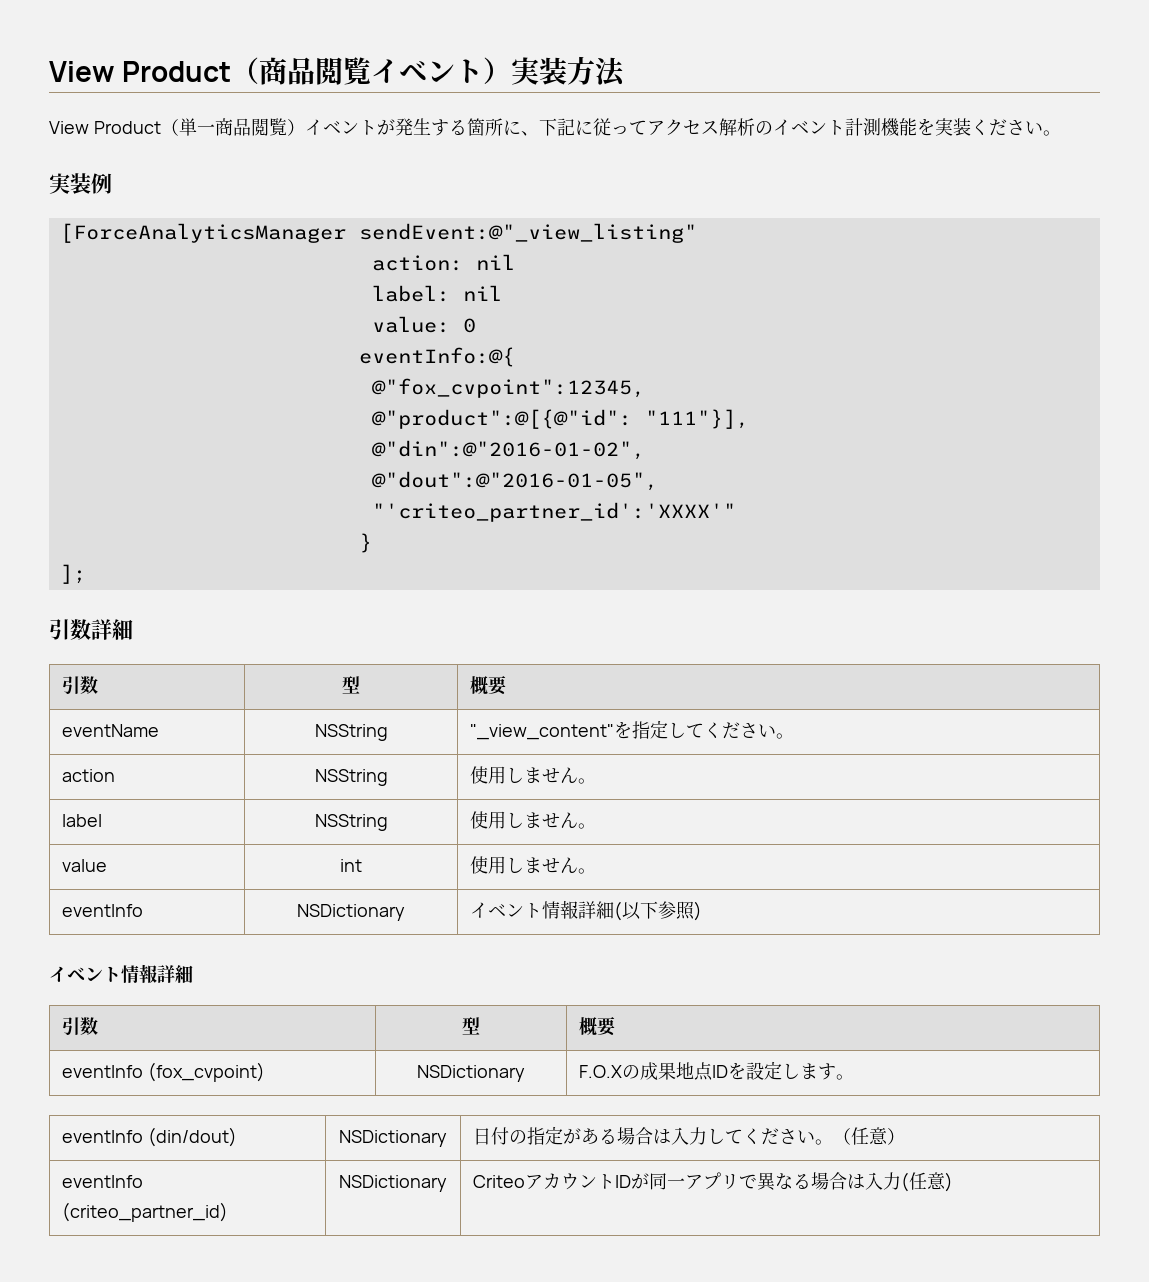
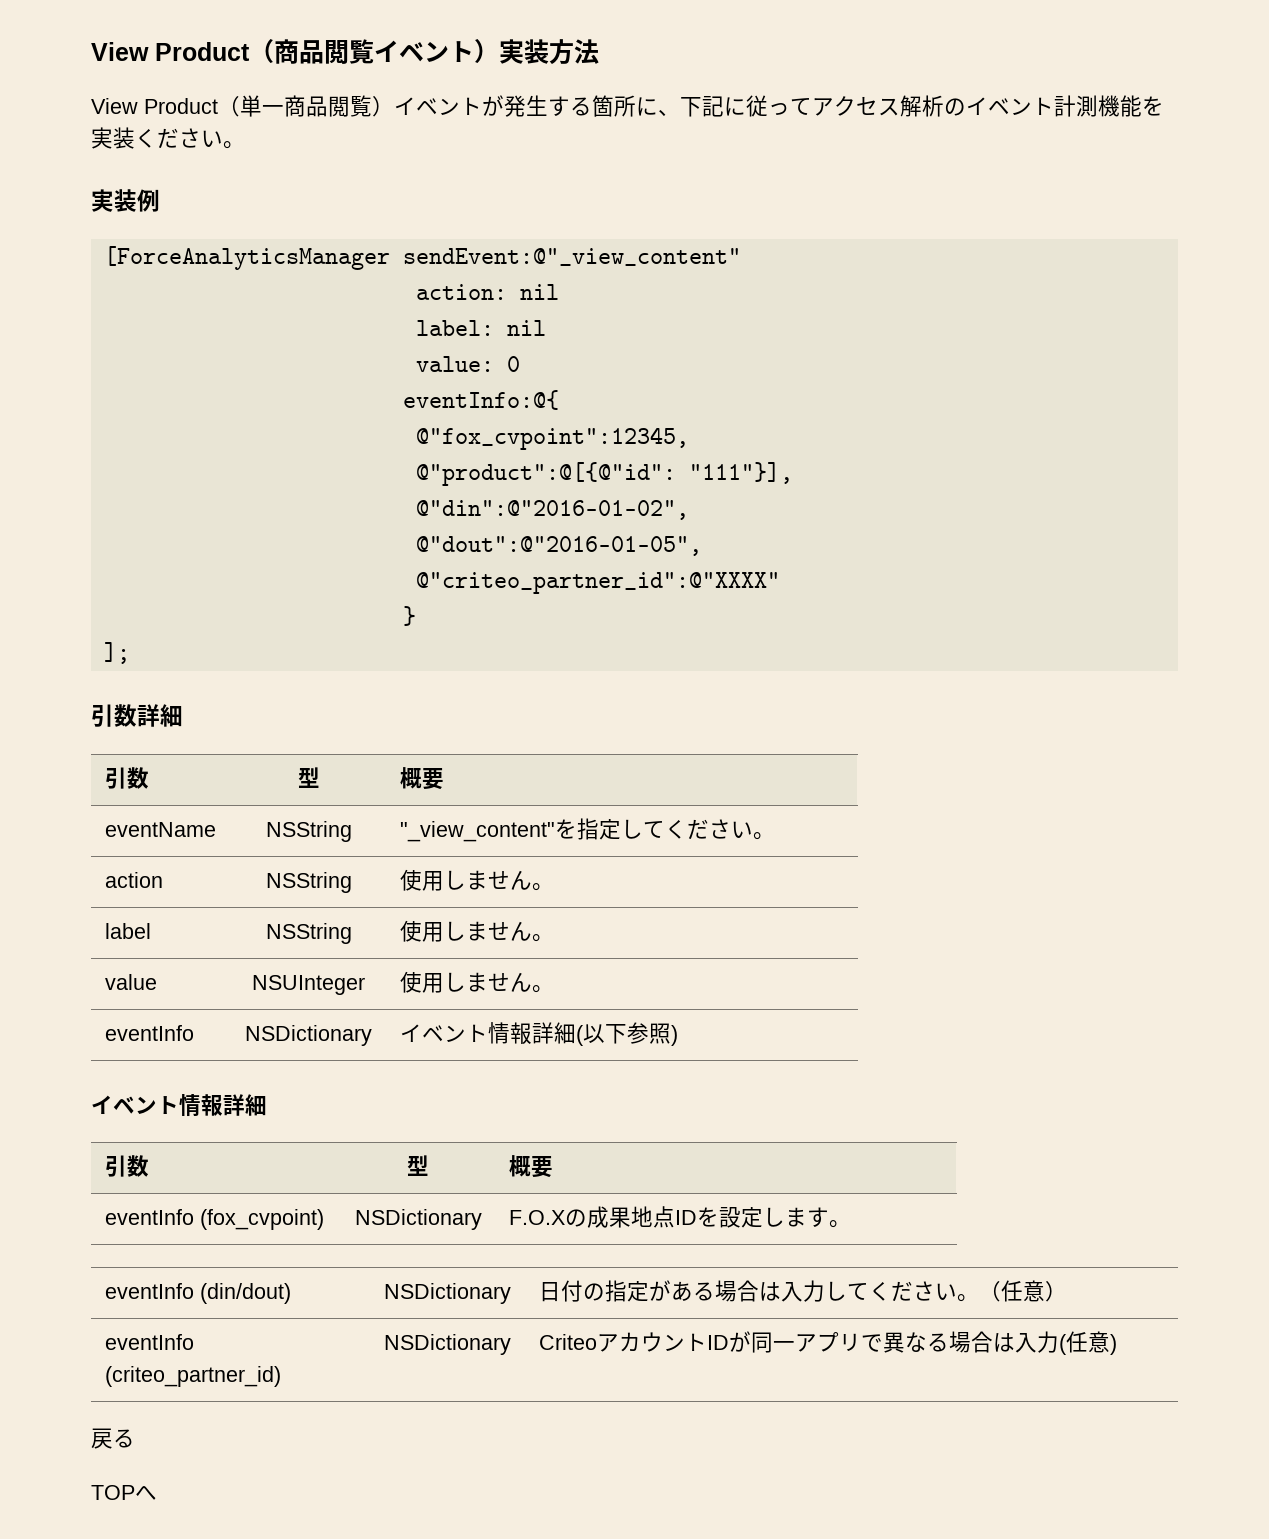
[358,223,697,243] sendEvent:@"_view_listing" -> [402,248,741,266] sendEvent:@"_view_content"
[371,502,736,522] "'criteo_partner_id':'XXXX'" -> [415,572,780,594] @"criteo_partner_id":@"XXXX"
[340,859,362,872] int -> [252,975,365,995] NSUInteger
(954, 1182) none -> [91,1428,135,1449] [91,1485,157,1500] // 戻る // TOPへ

